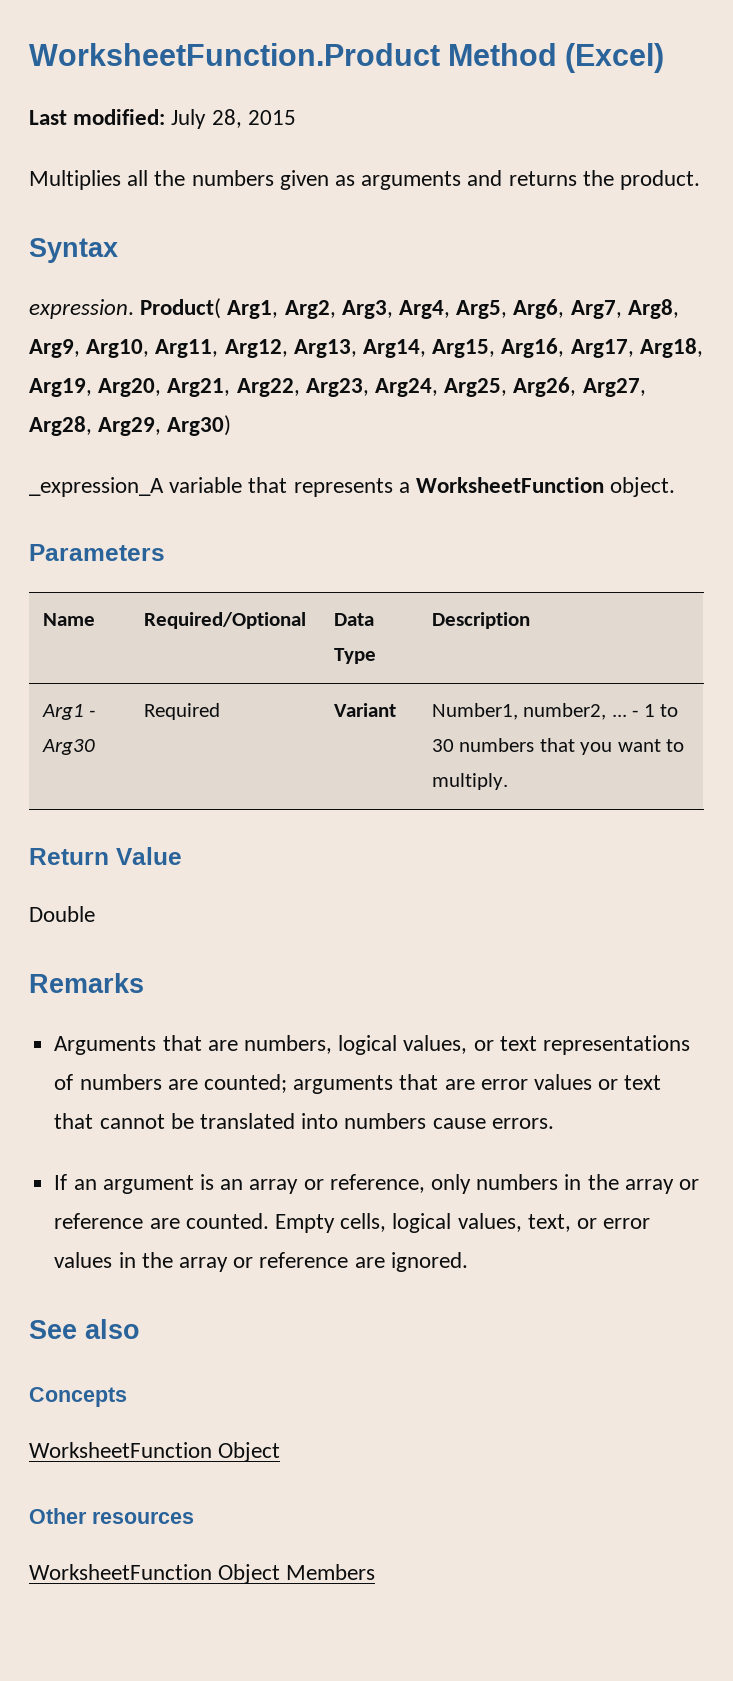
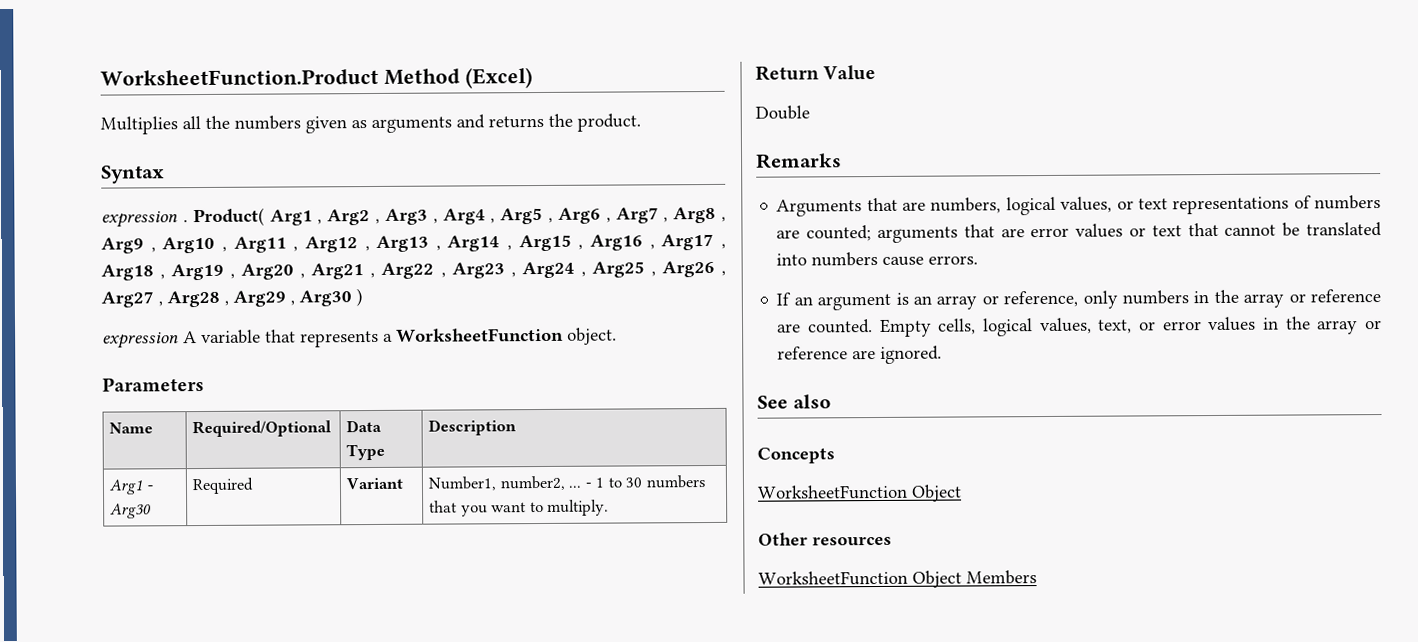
[29,109,296,129] // Last modified: July 28, 2015 -> (533, 78) none
[29,298,679,319] [29,338,703,358] [29,377,646,397] [29,415,232,436] [29,477,164,497] expression. Product( Arg1, Arg2, Arg3, Arg4, Arg5, Arg6, Arg7, Arg8, Arg9, Arg10, Arg11, Arg12, Arg13, Arg14, Arg15, Arg16, Arg17, Arg18, Arg19, Arg20, Arg21, Arg22, Arg23, Arg24, Arg25, Arg26, Arg27, Arg28, Arg29, Arg30) // _expression_A -> [101,206,726,228] [101,233,726,254] [101,260,726,281] [101,288,363,308] [102,331,197,349] expression . Product( Arg1 , Arg2 , Arg3 , Arg4 , Arg5 , Arg6 , Arg7 , Arg8 , Arg9 , Arg10 , Arg11 , Arg12 , Arg13 , Arg14 , Arg15 , Arg16 , Arg17 , Arg18 , Arg19 , Arg20 , Arg21 , Arg22 , Arg23 , Arg24 , Arg25 , Arg26 , Arg27 , Arg28 , Arg29 , Arg30 ) // expression A

